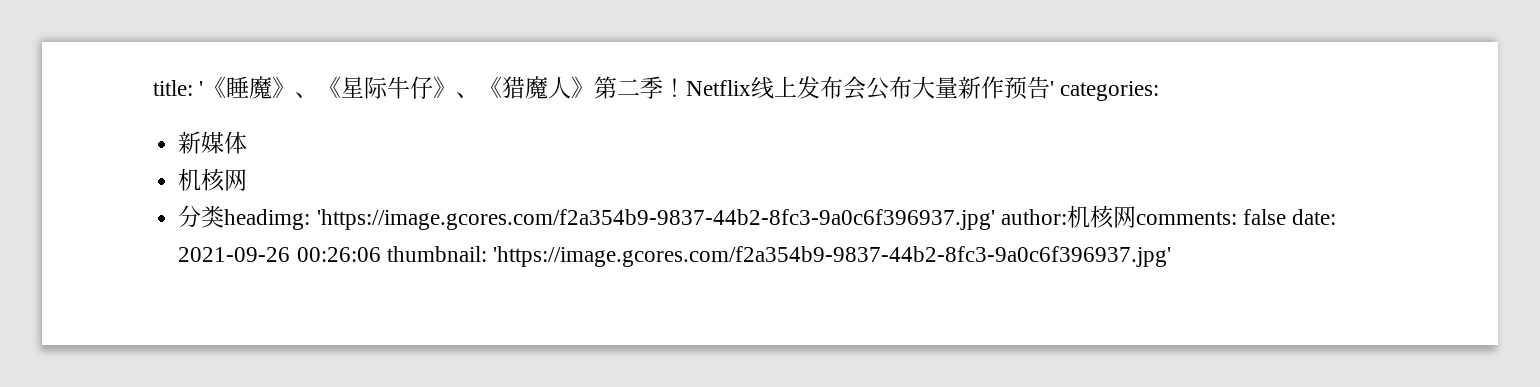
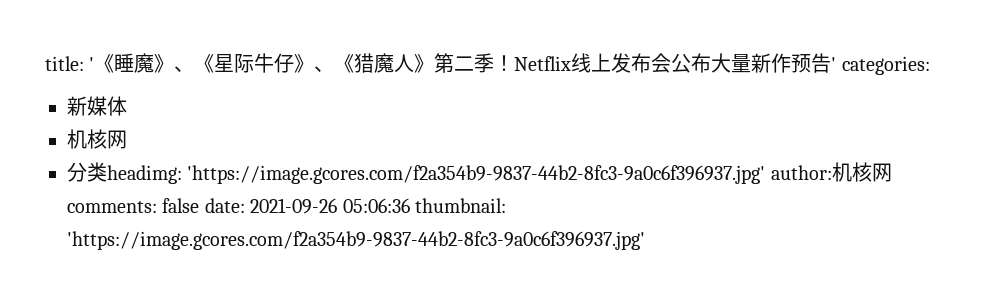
[296,247,381,262] 00:26:06 -> [342,198,410,213] 05:06:36

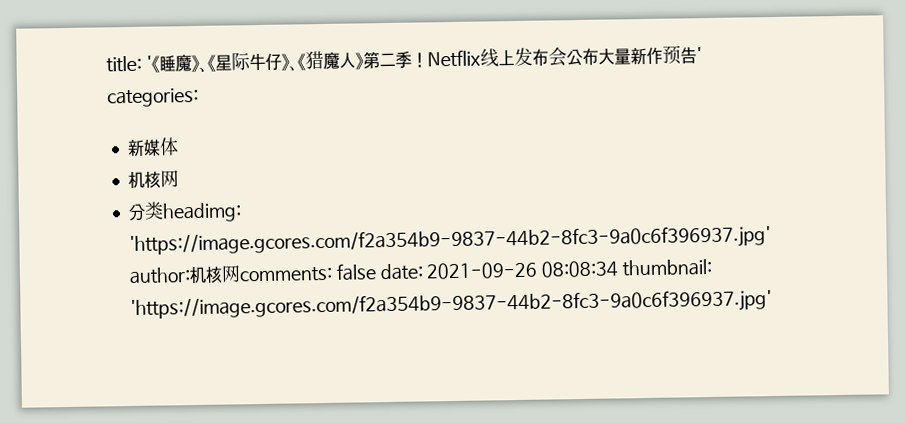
[342,198,410,213] 05:06:36 -> [541,260,620,278] 08:08:34

